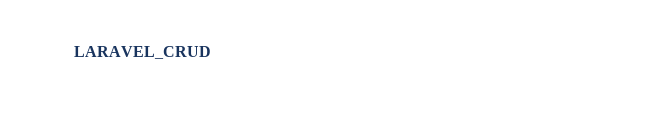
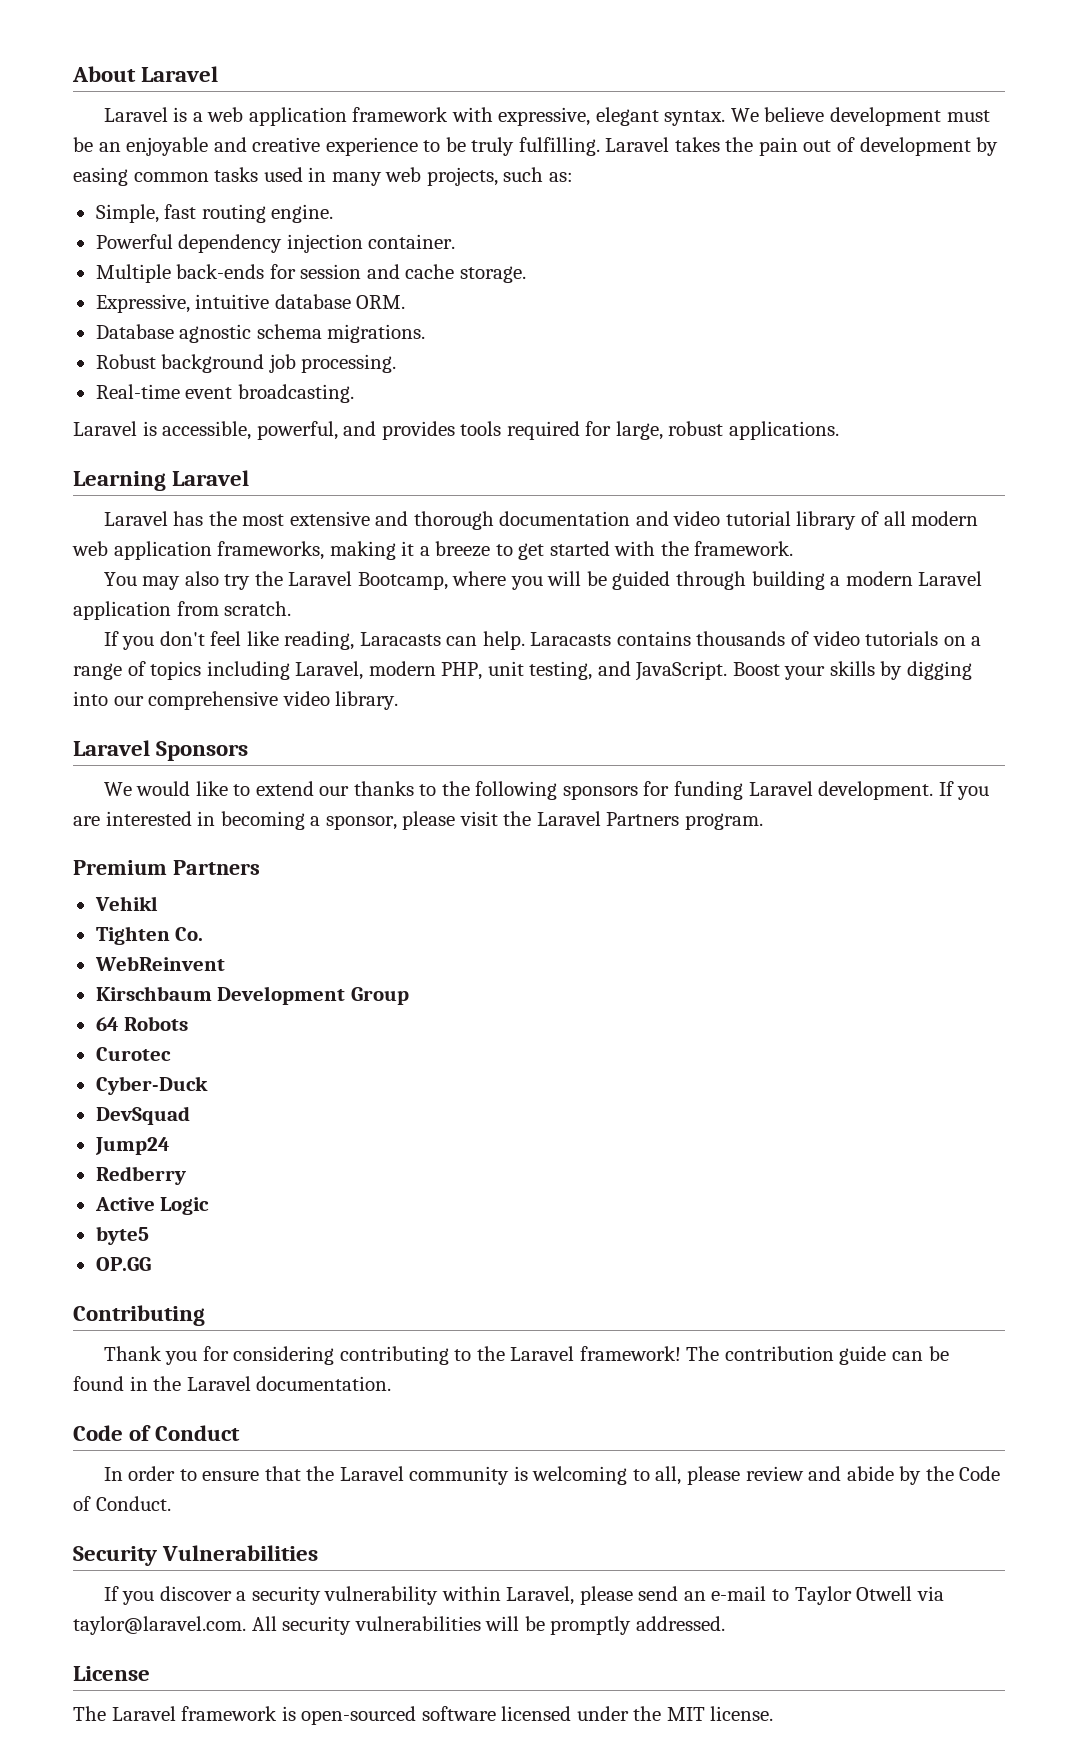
[74,46,211,59] LARAVEL_CRUD -> [72,66,219,82] [103,107,990,126] [73,137,999,156] [73,167,573,186] [95,204,334,223] [95,234,456,253] [95,264,526,283] [95,294,406,313] [95,324,426,343] [95,354,397,373] [95,384,354,403] [73,421,839,440] [73,470,250,491] [103,511,979,530] [72,541,794,560] [103,571,983,590] [73,601,292,620] [103,631,982,650] [73,661,973,681] [73,691,399,710] [73,740,249,761] [103,781,990,800] [73,811,763,830] [73,860,260,875] [94,896,158,911] [95,926,204,945] [94,956,225,971] [95,986,409,1005] [95,1016,189,1031] [95,1047,171,1061] [95,1076,208,1095] [95,1106,190,1125] [94,1137,170,1155] [95,1166,186,1185] [94,1197,210,1215] [95,1226,149,1245] [95,1257,151,1271] [73,1305,205,1326] [103,1346,949,1365] [73,1376,392,1391] [73,1425,241,1441] [103,1466,1001,1485] [73,1496,171,1511] [73,1545,319,1566] [103,1586,944,1605] [73,1616,725,1635] [73,1666,150,1681] [73,1706,774,1725] About Laravel // Laravel is a web application framework with expressive, elegant syntax. We believe development must be an enjoyable and creative experience to be truly fulfilling. Laravel takes the pain out of development by easing common tasks used in many web projects, such as: // Simple, fast routing engine. // Powerful dependency injection container. // Multiple back-ends for session and cache storage. // Expressive, intuitive database ORM. // Database agnostic schema migrations. // Robust background job processing. // Real-time event broadcasting. // Laravel is accessible, powerful, and provides tools required for large, robust applications. // Learning Laravel // Laravel has the most extensive and thorough documentation and video tutorial library of all modern web application frameworks, making it a breeze to get started with the framework. // You may also try the Laravel Bootcamp, where you will be guided through building a modern Laravel application from scratch. // If you don't feel like reading, Laracasts can help. Laracasts contains thousands of video tutorials on a range of topics including Laravel, modern PHP, unit testing, and JavaScript. Boost your skills by digging into our comprehensive video library. // Laravel Sponsors // We would like to extend our thanks to the following sponsors for funding Laravel development. If you are interested in becoming a sponsor, please visit the Laravel Partners program. // Premium Partners // Vehikl // Tighten Co. // WebReinvent // Kirschbaum Development Group // 64 Robots // Curotec // Cyber-Duck // DevSquad // Jump24 // Redberry // Active Logic // byte5 // OP.GG // Contributing // Thank you for considering contributing to the Laravel framework! The contribution guide can be found in the Laravel documentation. // Code of Conduct // In order to ensure that the Laravel community is welcoming to all, please review and abide by the Code of Conduct. // Security Vulnerabilities // If you discover a security vulnerability within Laravel, please send an e-mail to Taylor Otwell via taylor@laravel.com. All security vulnerabilities will be promptly addressed. // License // The Laravel framework is open-sourced software licensed under the MIT license.

